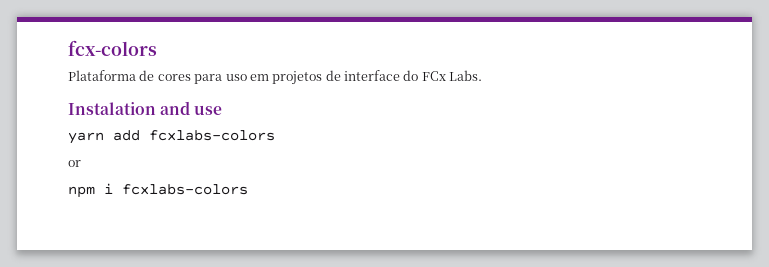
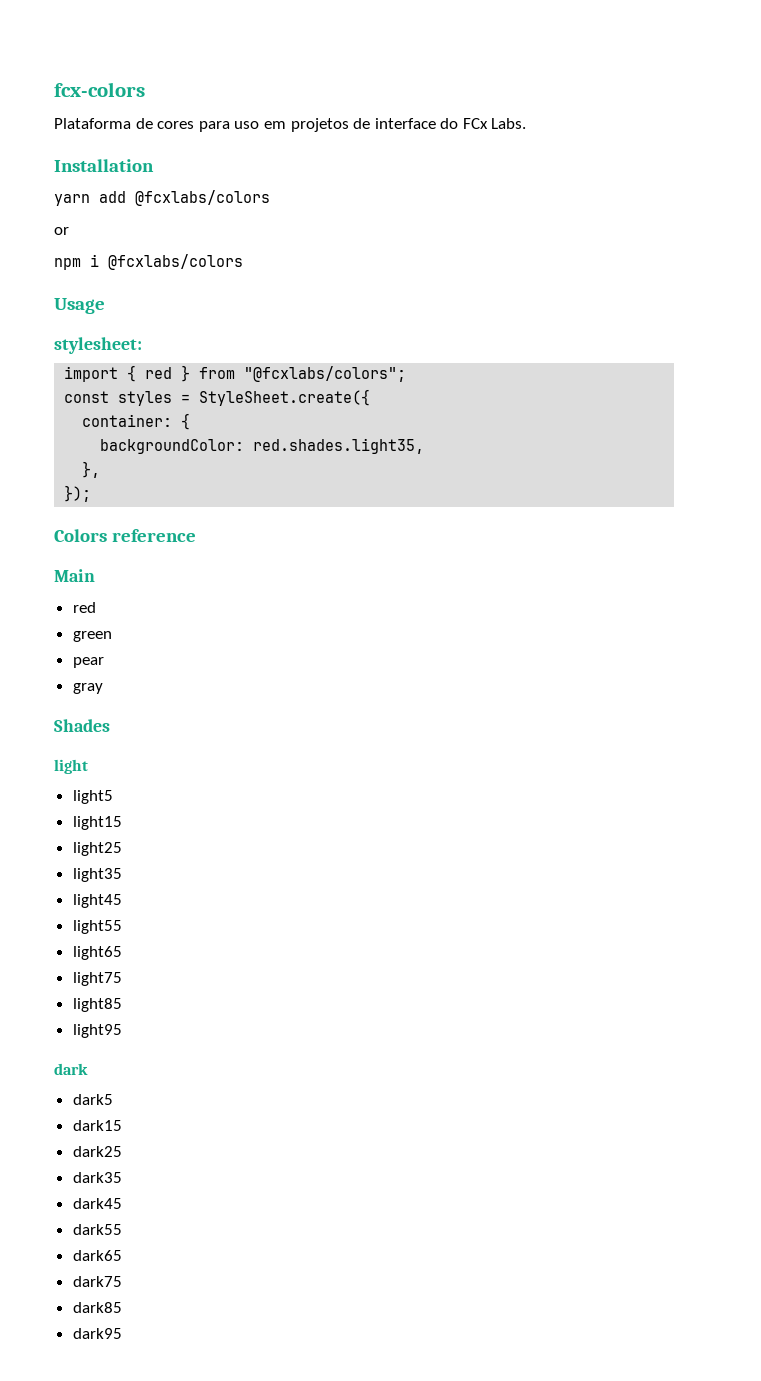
[68,101,223,115] Instalation and use -> [54,159,154,172] Installation
[149,130,275,141] fcxlabs-colors -> [135,190,270,206] @fcxlabs/colors
[122,184,248,195] fcxlabs-colors -> [108,254,243,270] [54,298,105,314] [54,337,142,354] [64,365,407,382] [64,389,371,406] [82,413,191,430] [100,438,425,454] [82,461,101,478] [64,485,92,502] [54,529,197,542] [54,569,95,582] [72,602,96,613] [72,631,112,642] [72,657,104,668] [72,683,103,694] [54,719,110,732] [54,759,88,774] [72,790,113,804] [72,816,122,830] [72,842,122,856] [72,868,122,882] [72,894,122,908] [72,920,122,934] [72,946,122,960] [72,972,122,986] [72,998,122,1012] [72,1024,122,1038] [54,1063,88,1075] [72,1094,113,1105] [72,1120,122,1131] [72,1146,122,1157] [72,1172,122,1183] [72,1198,122,1209] [72,1224,122,1235] [72,1250,122,1261] [72,1276,122,1287] [72,1302,122,1313] [72,1328,122,1339] @fcxlabs/colors // Usage // stylesheet: // import { red } from "@fcxlabs/colors"; // const styles = StyleSheet.create({ // container: { // backgroundColor: red.shades.light35, // }, // }); // Colors reference // Main // red // green // pear // gray // Shades // light // light5 // light15 // light25 // light35 // light45 // light55 // light65 // light75 // light85 // light95 // dark // dark5 // dark15 // dark25 // dark35 // dark45 // dark55 // dark65 // dark75 // dark85 // dark95

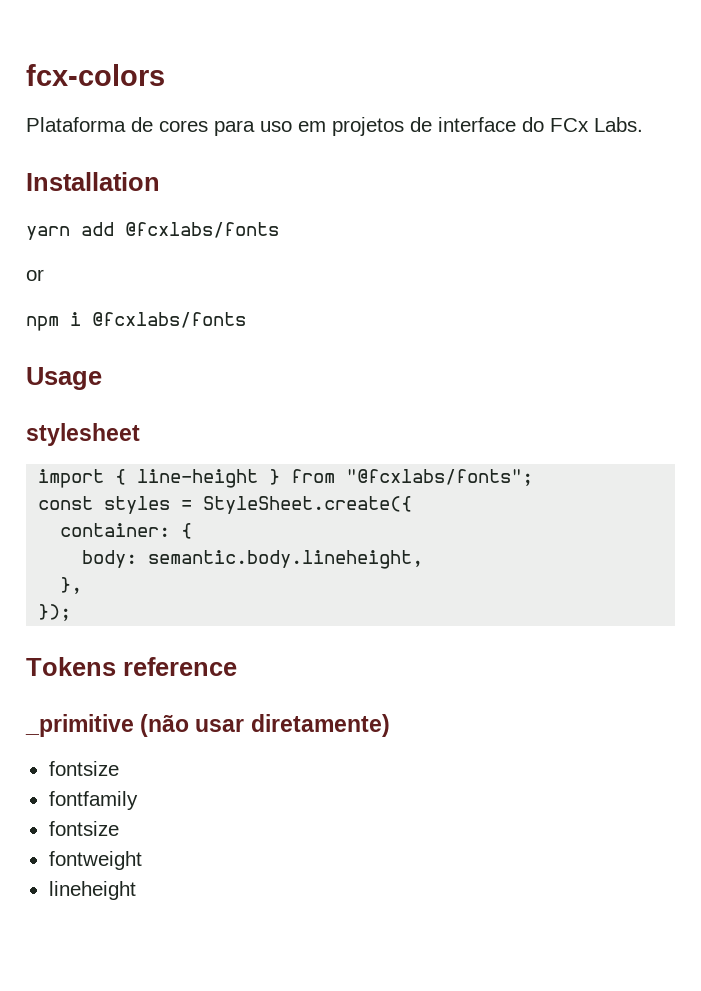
[135,190,270,206] @fcxlabs/colors -> [125,222,279,238] @fcxlabs/fonts
[108,254,243,270] @fcxlabs/colors -> [92,312,246,328] @fcxlabs/fonts
[54,337,142,354] stylesheet: -> [26,423,140,446] stylesheet
[145,367,173,379] red -> [137,469,259,488] line-height
[244,366,407,382] "@fcxlabs/colors"; -> [346,469,534,486] "@fcxlabs/fonts";
[100,438,425,454] backgroundColor: red.shades.light35, -> [82,550,424,569] body: semantic.body.lineheight,
[54,529,107,542] Colors -> [26,657,116,676] Tokens
[54,569,95,582] [72,602,96,613] [72,631,112,642] [72,657,104,668] [72,683,103,694] [54,719,110,732] [54,759,88,774] [72,790,113,804] [72,816,122,830] [72,842,122,856] [72,868,122,882] [72,894,122,908] [72,920,122,934] [72,946,122,960] [72,972,122,986] [72,998,122,1012] [72,1024,122,1038] [54,1063,88,1075] [72,1094,113,1105] [72,1120,122,1131] [72,1146,122,1157] [72,1172,122,1183] [72,1198,122,1209] [72,1224,122,1235] [72,1250,122,1261] [72,1276,122,1287] [72,1302,122,1313] [72,1328,122,1339] Main // red // green // pear // gray // Shades // light // light5 // light15 // light25 // light35 // light45 // light55 // light65 // light75 // light85 // light95 // dark // dark5 // dark15 // dark25 // dark35 // dark45 // dark55 // dark65 // dark75 // dark85 // dark95 -> [25,714,390,737] [48,761,119,776] [48,791,138,810] [48,821,119,836] [48,851,142,870] [48,881,136,900] _primitive (não usar diretamente) // fontsize // fontfamily // fontsize // fontweight // lineheight

